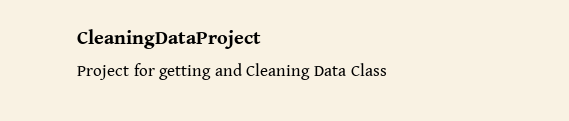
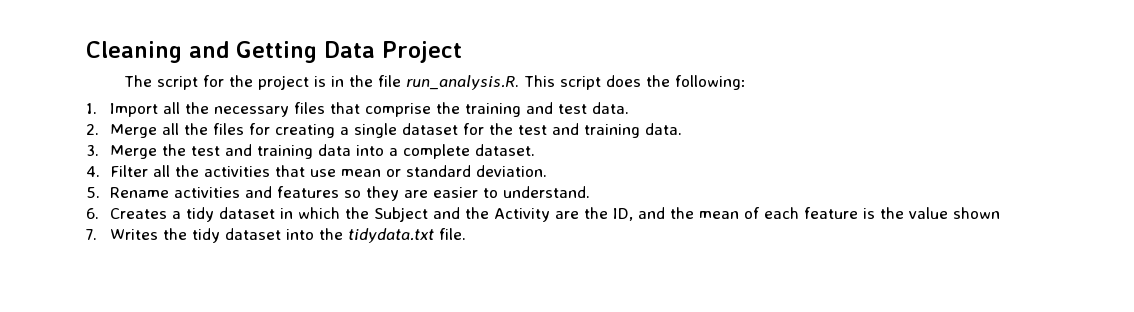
[77,29,261,49] [77,63,387,80] CleaningDataProject // Project for getting and Cleaning Data Class -> [86,41,462,63] [123,75,746,90] [86,102,629,117] [86,123,682,138] [86,144,535,159] [86,165,547,177] [86,186,590,201] [86,207,1000,222] [86,228,466,243] Cleaning and Getting Data Project // The script for the project is in the file run_analysis.R. This script does the following: // 1. Import all the necessary files that comprise the training and test data. // 2. Merge all the files for creating a single dataset for the test and training data. // 3. Merge the test and training data into a complete dataset. // 4. Filter all the activities that use mean or standard deviation. // 5. Rename activities and features so they are easier to understand. // 6. Creates a tidy dataset in which the Subject and the Activity are the ID, and the mean of each feature is the value shown // 7. Writes the tidy dataset into the tidydata.txt file.

